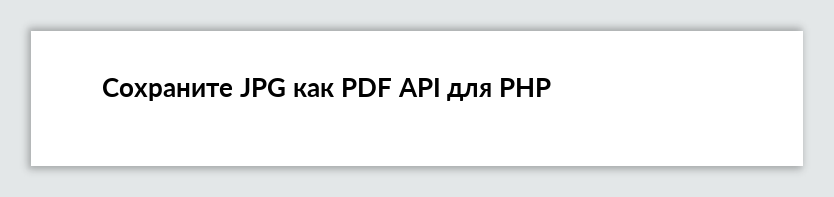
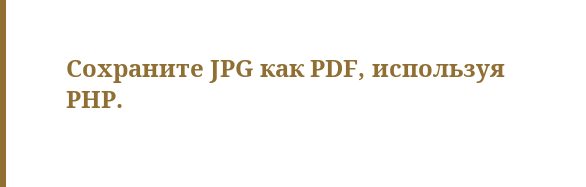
[340,78,552,101] PDF API для PHP -> [310,60,505,83] [66,91,123,108] PDF, используя PHP.

